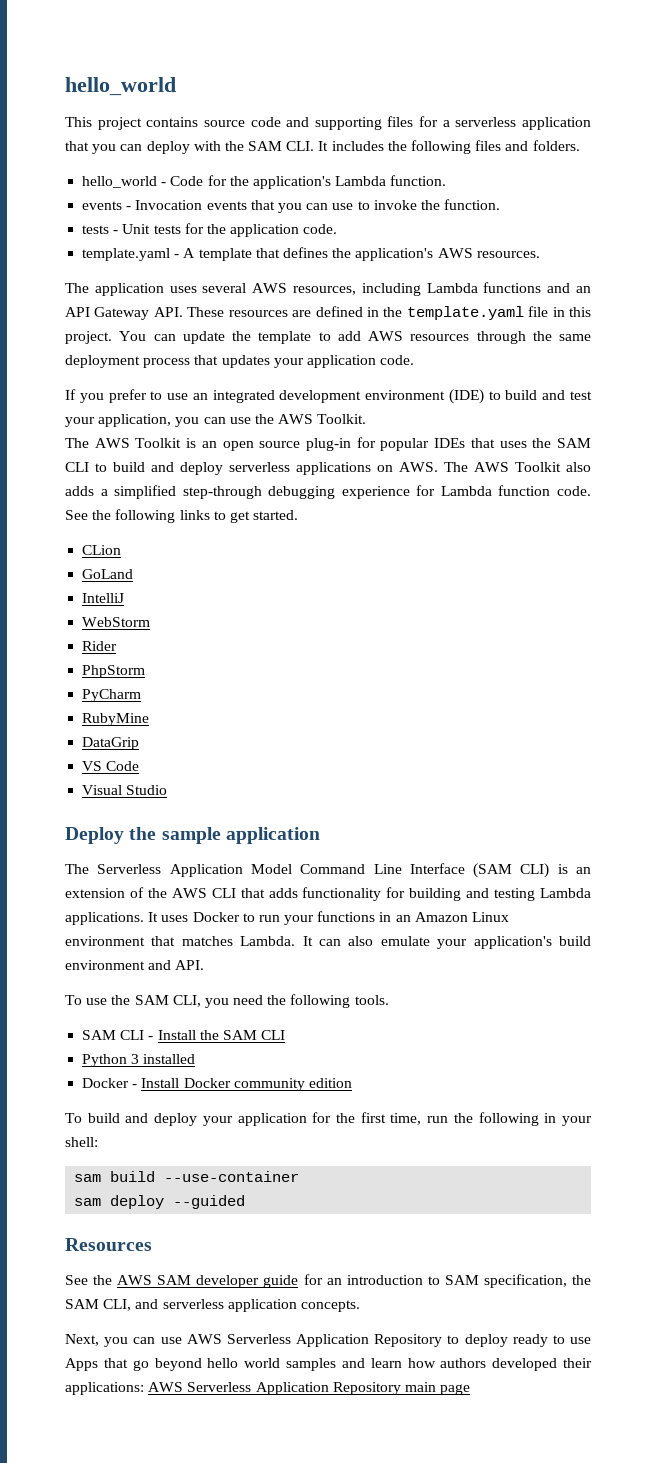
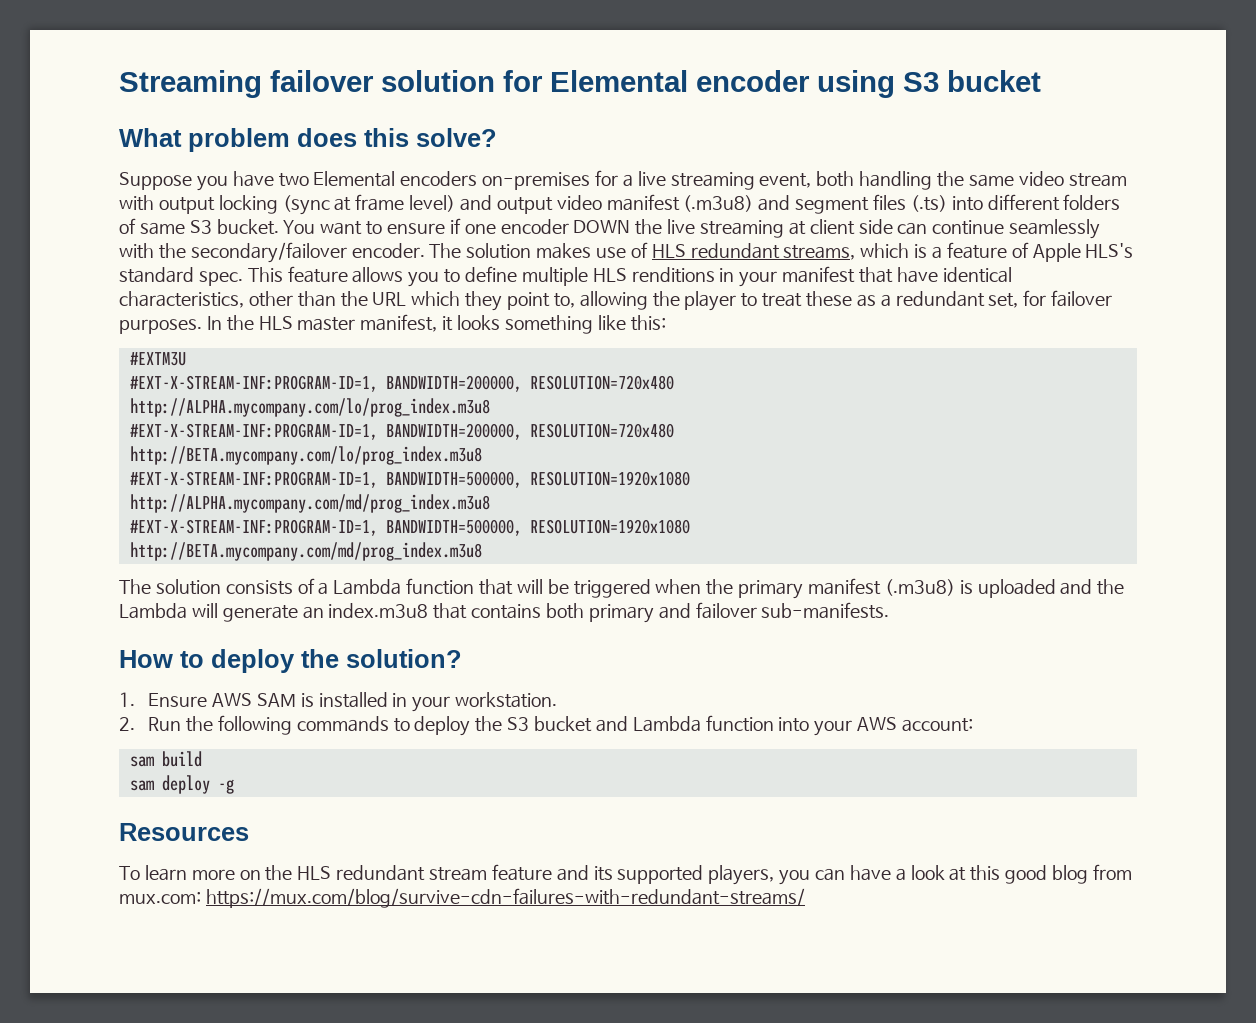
[65,77,176,96] [65,116,591,130] [65,140,580,154] [82,175,447,189] [82,199,501,213] [82,223,338,237] [82,247,540,261] [65,282,591,296] [65,306,592,320] [65,331,591,344] [65,355,415,368] [65,389,592,404] [65,414,367,427] [65,437,591,451] [65,462,591,475] [65,485,591,499] [65,509,299,523] [82,545,122,555] [82,569,134,579] [82,593,125,603] [82,617,151,627] [82,641,118,651] [82,665,146,678] [82,689,142,702] [82,713,150,726] [82,737,140,750] [82,761,140,771] [82,785,168,795] [65,827,320,844] [65,863,591,878] [65,887,591,901] [65,911,510,925] [65,936,591,949] [65,960,205,970] [65,994,389,1008] [82,1030,286,1040] [82,1054,196,1067] [82,1078,352,1091] [65,1112,592,1126] [65,1137,98,1147] hello_world // This project contains source code and supporting files for a serverless application that you can deploy with the SAM CLI. It includes the following files and folders. // hello_world - Code for the application's Lambda function. // events - Invocation events that you can use to invoke the function. // tests - Unit tests for the application code. // template.yaml - A template that defines the application's AWS resources. // The application uses several AWS resources, including Lambda functions and an API Gateway API. These resources are defined in the template.yaml file in this project. You can update the template to add AWS resources through the same deployment process that updates your application code. // If you prefer to use an integrated development environment (IDE) to build and test your application, you can use the AWS Toolkit. // The AWS Toolkit is an open source plug-in for popular IDEs that uses the SAM CLI to build and deploy serverless applications on AWS. The AWS Toolkit also adds a simplified step-through debugging experience for Lambda function code. See the following links to get started. // CLion // GoLand // IntelliJ // WebStorm // Rider // PhpStorm // PyCharm // RubyMine // DataGrip // VS Code // Visual Studio // Deploy the sample application // The Serverless Application Model Command Line Interface (SAM CLI) is an extension of the AWS CLI that adds functionality for building and testing Lambda applications. It uses Docker to run your functions in an Amazon Linux environment that matches Lambda. It can also emulate your application's build environment and API. // To use the SAM CLI, you need the following tools. // SAM CLI - Install the SAM CLI // Python 3 installed // Docker - Install Docker community edition // To build and deploy your application for the first time, run the following in your shell: -> [119,70,1041,98] [119,128,497,152] [119,170,1127,191] [119,194,1121,215] [119,218,1101,239] [119,242,1134,263] [119,266,1012,287] [119,290,1113,311] [119,314,666,334] [129,352,186,366] [129,375,674,392] [129,398,490,417] [129,423,674,440] [129,446,482,465] [129,471,690,488] [129,494,490,513] [129,519,690,536] [129,542,482,561] [119,578,1125,599] [119,602,890,623] [119,649,462,673] [119,692,558,712] [119,715,974,736] Streaming failover solution for Elemental encoder using S3 bucket // What problem does this solve? // Suppose you have two Elemental encoders on-premises for a live streaming event, both handling the same video stream with output locking (sync at frame level) and output video manifest (.m3u8) and segment files (.ts) into different folders of same S3 bucket. You want to ensure if one encoder DOWN the live streaming at client side can continue seamlessly with the secondary/failover encoder. The solution makes use of HLS redundant streams, which is a feature of Apple HLS's standard spec. This feature allows you to define multiple HLS renditions in your manifest that have identical characteristics, other than the URL which they point to, allowing the player to treat these as a redundant set, for failover purposes. In the HLS master manifest, it looks something like this: // #EXTM3U // #EXT-X-STREAM-INF:PROGRAM-ID=1, BANDWIDTH=200000, RESOLUTION=720x480 // http://ALPHA.mycompany.com/lo/prog_index.m3u8 // #EXT-X-STREAM-INF:PROGRAM-ID=1, BANDWIDTH=200000, RESOLUTION=720x480 // http://BETA.mycompany.com/lo/prog_index.m3u8 // #EXT-X-STREAM-INF:PROGRAM-ID=1, BANDWIDTH=500000, RESOLUTION=1920x1080 // http://ALPHA.mycompany.com/md/prog_index.m3u8 // #EXT-X-STREAM-INF:PROGRAM-ID=1, BANDWIDTH=500000, RESOLUTION=1920x1080 // http://BETA.mycompany.com/md/prog_index.m3u8 // The solution consists of a Lambda function that will be triggered when the primary manifest (.m3u8) is uploaded and the Lambda will generate an index.m3u8 that contains both primary and failover sub-manifests. // How to deploy the solution? // 1. Ensure AWS SAM is installed in your workstation. // 2. Run the following commands to deploy the S3 bucket and Lambda function into your AWS account:
[164,1171,300,1182] --use-container -> (202, 759) none
[173,1195,246,1209] --guided -> [217,779,234,794] -g
[65,1274,591,1288] [65,1299,360,1312] [65,1334,592,1347] [65,1358,592,1371] [65,1382,471,1395] See the AWS SAM developer guide for an introduction to SAM specification, the SAM CLI, and serverless application concepts. // Next, you can use AWS Serverless Application Repository to deploy ready to use Apps that go beyond hello world samples and learn how authors developed their applications: AWS Serverless Application Repository main page -> [119,864,1132,885] [119,888,805,908] To learn more on the HLS redundant stream feature and its supported players, you can have a look at this good blog from mux.com: https://mux.com/blog/survive-cdn-failures-with-redundant-streams/

